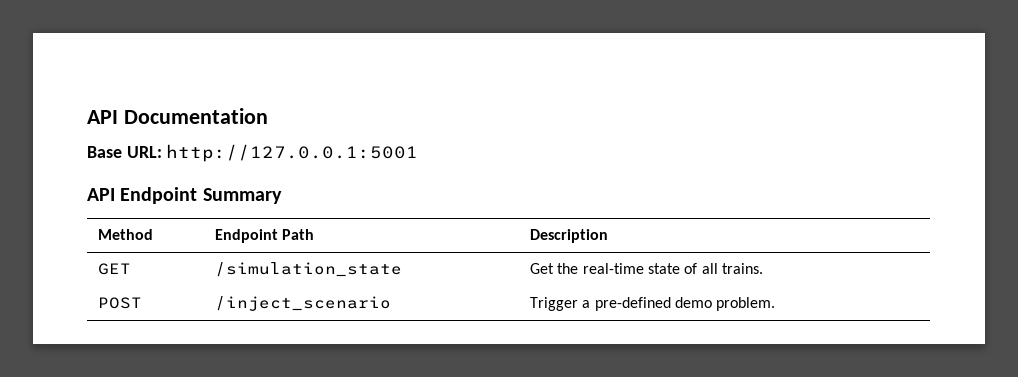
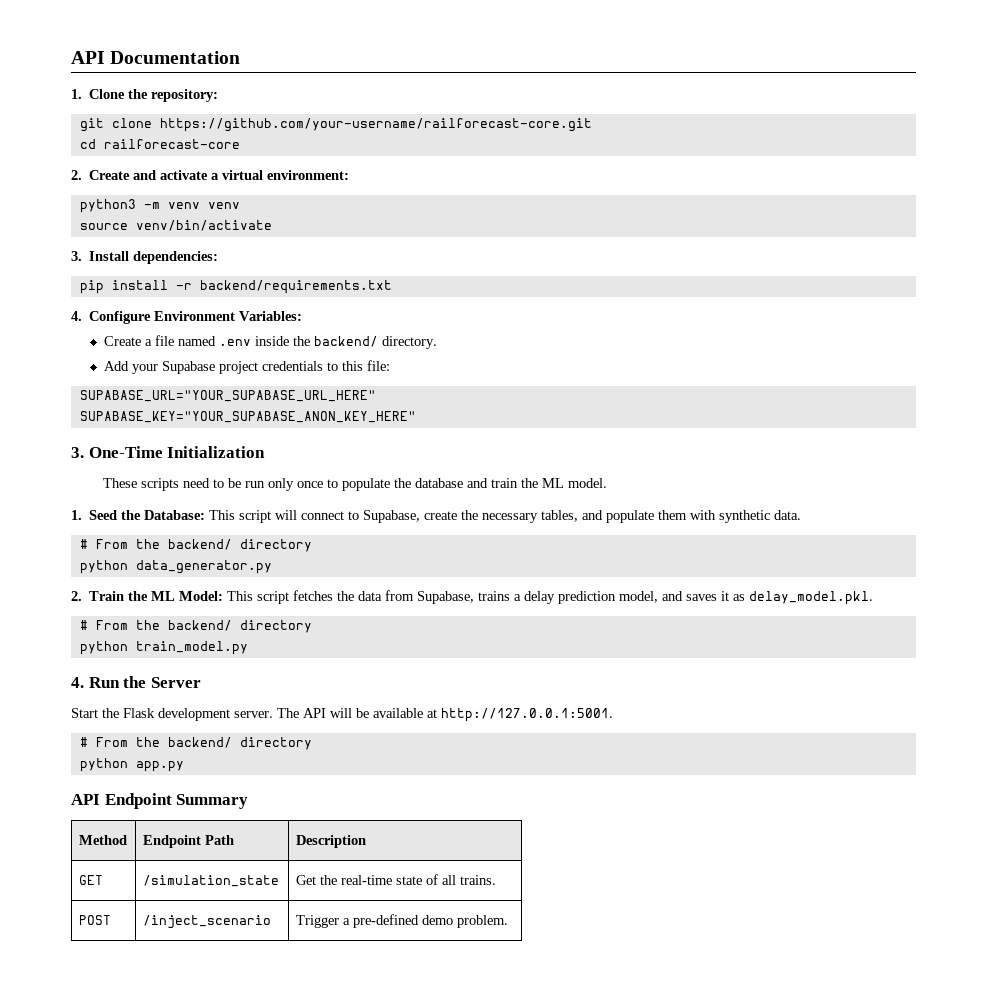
[87,144,419,162] Base URL: http://127.0.0.1:5001 -> [71,89,219,102] [79,118,592,132] [79,139,240,149] [71,170,350,180] [79,199,240,213] [79,220,272,231] [71,251,219,264] [79,280,392,294] [71,311,303,324] [104,335,438,349] [104,360,391,374] [79,390,376,402] [79,411,416,423] [71,446,266,458] [103,478,608,491] [71,510,802,523] [79,539,312,552] [79,560,272,574] [71,590,874,605] [79,620,312,633] [79,641,248,655] [71,676,201,688] [71,708,613,722] [79,737,312,750] [79,758,184,772] 1. Clone the repository: // git clone https://github.com/your-username/railforecast-core.git // cd railforecast-core // 2. Create and activate a virtual environment: // python3 -m venv venv // source venv/bin/activate // 3. Install dependencies: // pip install -r backend/requirements.txt // 4. Configure Environment Variables: // Create a file named .env inside the backend/ directory. // Add your Supabase project credentials to this file: // SUPABASE_URL="YOUR_SUPABASE_URL_HERE" // SUPABASE_KEY="YOUR_SUPABASE_ANON_KEY_HERE" // 3. One-Time Initialization // These scripts need to be run only once to populate the database and train the ML model. // 1. Seed the Database: This script will connect to Supabase, create the necessary tables, and populate them with synthetic data. // # From the backend/ directory // python data_generator.py // 2. Train the ML Model: This script fetches the data from Supabase, trains a delay prediction model, and saves it as delay_model.pkl. // # From the backend/ directory // python train_model.py // 4. Run the Server // Start the Flask development server. The API will be available at http://127.0.0.1:5001. // # From the backend/ directory // python app.py

